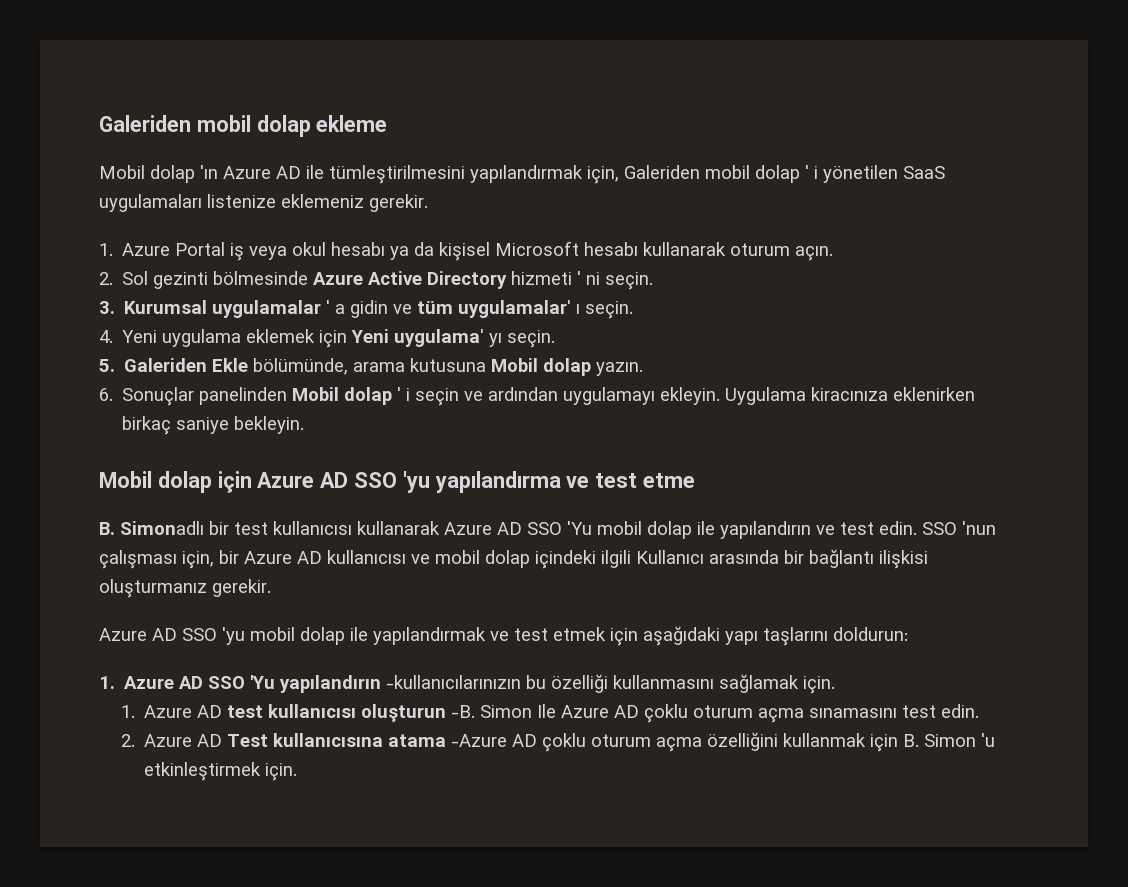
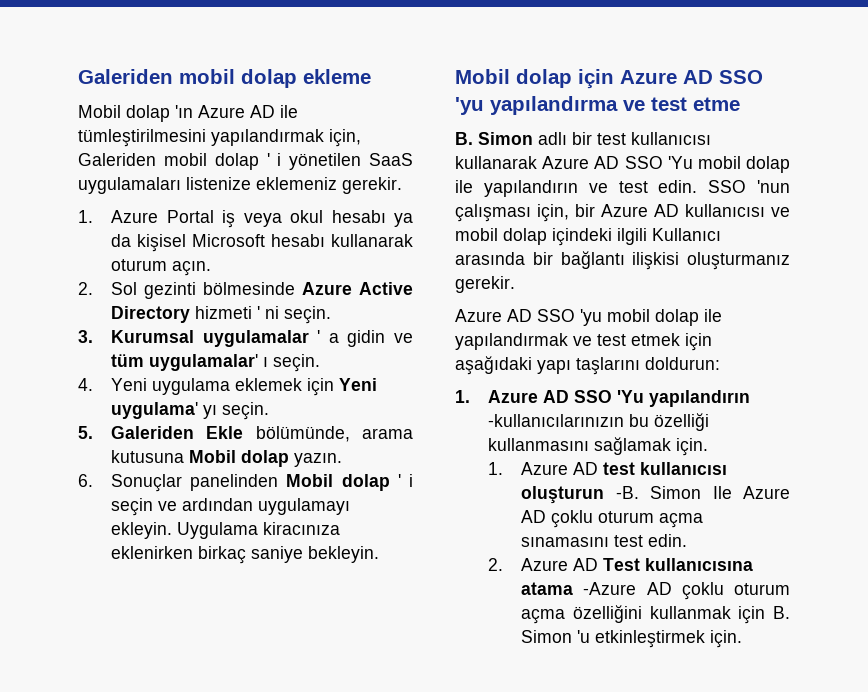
[120,521,204,535] Simonadlı -> [478,132,567,145] Simon adlı

